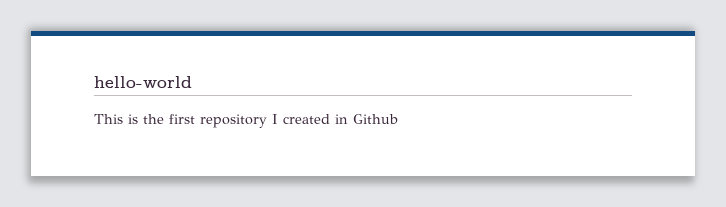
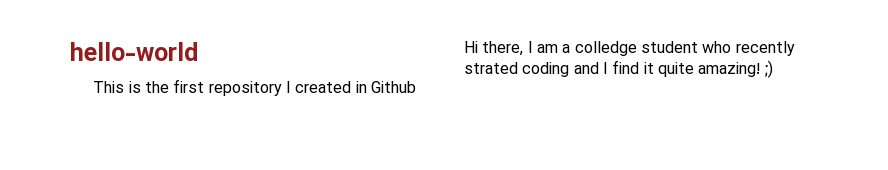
(398, 119) none -> [464,41,795,56] [464,60,773,78] Hi there, I am a colledge student who recently strated coding and I find it quite amazing! ;)

